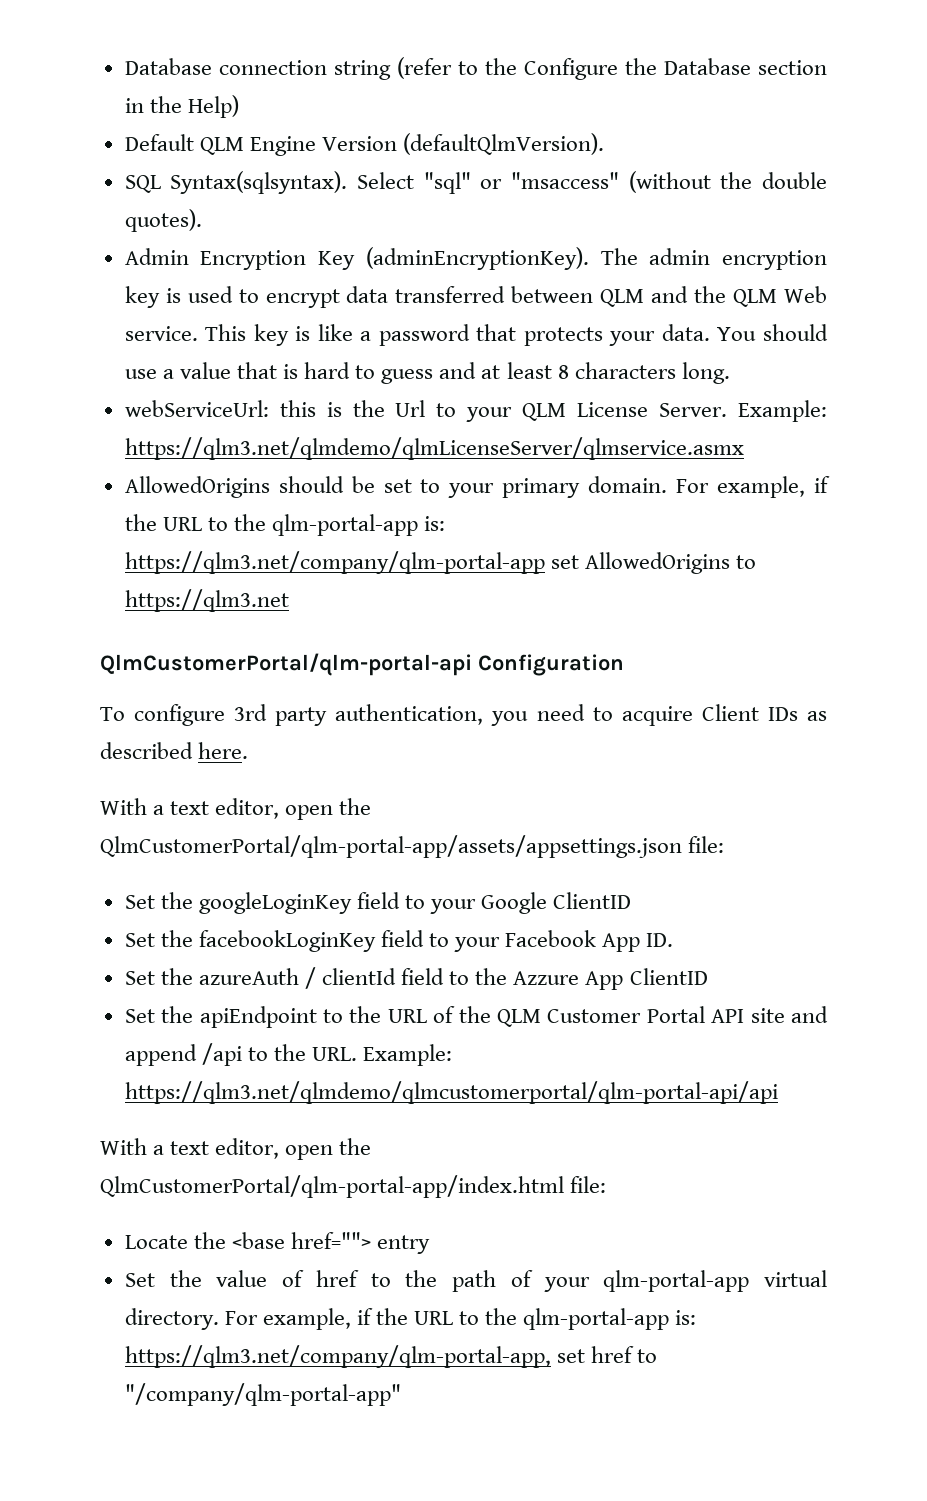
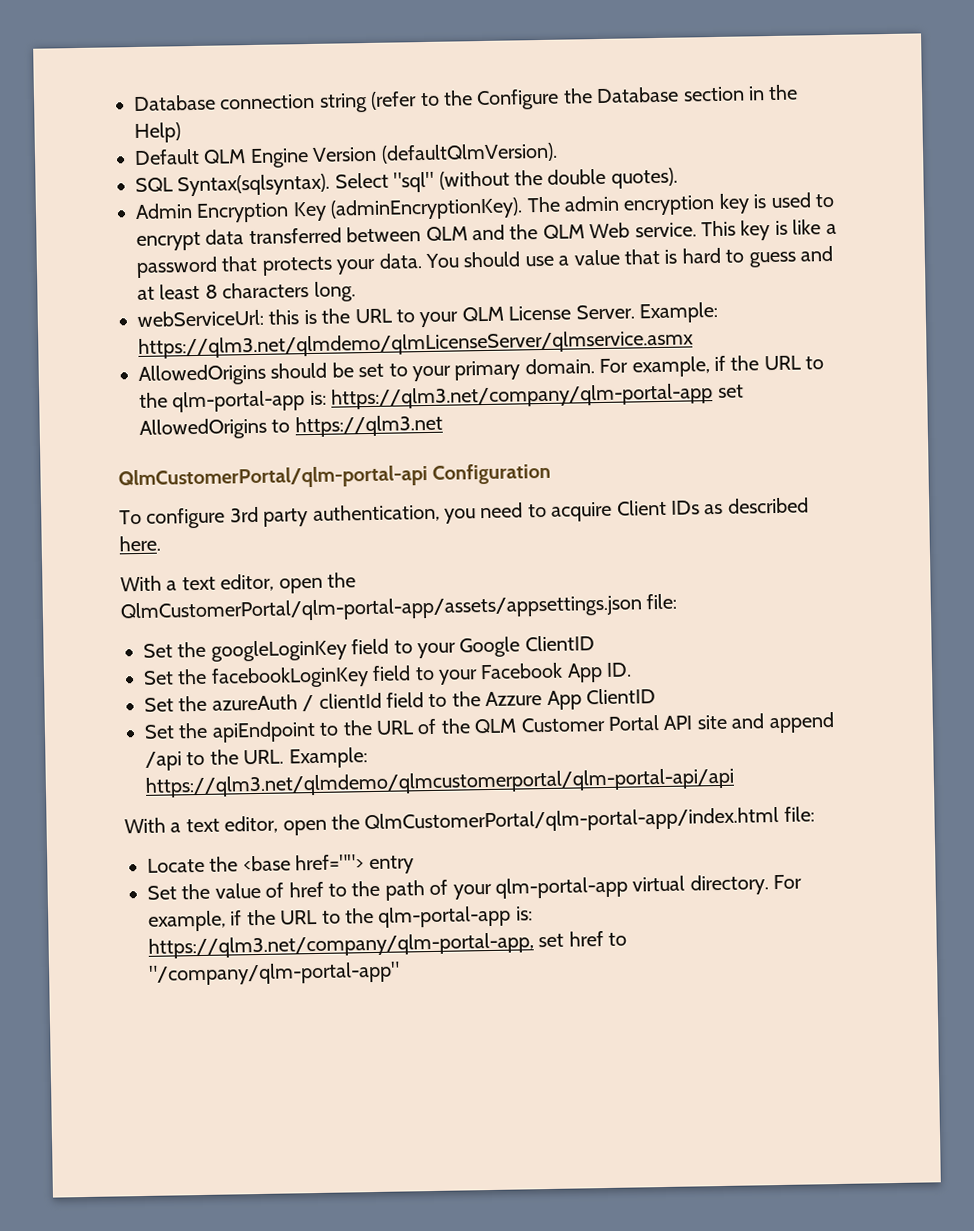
[480,172,620,189] or "msaccess" -> (435, 182) none
[395,400,426,417] Url -> [354,308,392,324] URL

